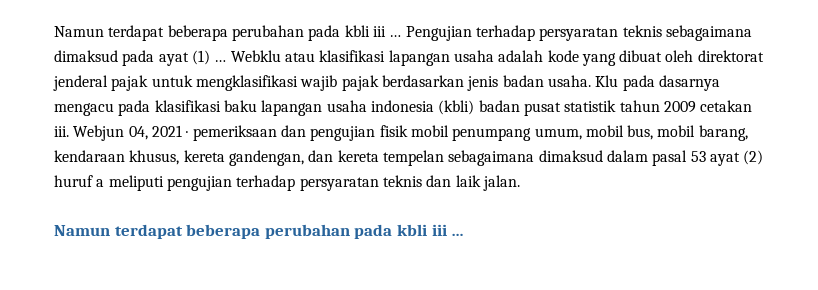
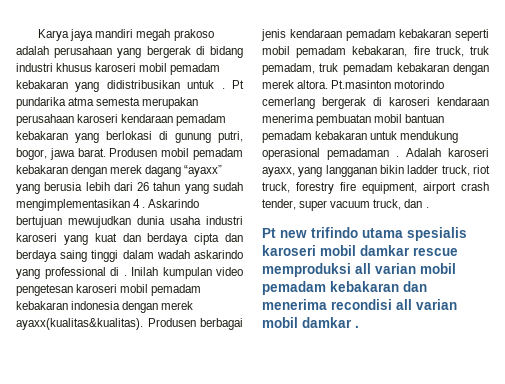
[54,25,752,41] [54,50,764,66] [53,75,720,91] [54,100,753,116] [54,125,748,141] [54,150,764,166] [54,175,520,191] [54,224,465,239] Namun terdapat beberapa perubahan pada kbli iii … Pengujian terhadap persyaratan teknis sebagaimana dimaksud pada ayat (1) … Webklu atau klasifikasi lapangan usaha adalah kode yang dibuat oleh direktorat jenderal pajak untuk mengklasifikasi wajib pajak berdasarkan jenis badan usaha. Klu pada dasarnya mengacu pada klasifikasi baku lapangan usaha indonesia (kbli) badan pusat statistik tahun 2009 cetakan iii. Webjun 04, 2021 · pemeriksaan dan pengujian fisik mobil penumpang umum, mobil bus, mobil barang, kendaraan khusus, kereta gandengan, dan kereta tempelan sebagaimana dimaksud dalam pasal 53 ayat (2) huruf a meliputi pengujian terhadap persyaratan teknis dan laik jalan. // Namun terdapat beberapa perubahan pada kbli iii … -> [38,29,214,41] [16,46,243,58] [16,63,221,75] [16,80,245,92] [16,97,199,109] [16,114,227,126] [16,131,243,143] [16,148,243,160] [16,165,223,177] [16,182,243,194] [16,199,200,211] [16,216,243,228] [16,233,244,245] [16,250,243,262] [16,267,243,279] [16,284,202,296] [16,301,194,313] [16,318,243,330] [261,29,489,41] [262,46,489,58] [262,63,489,75] [262,80,445,89] [262,97,489,109] [262,114,445,126] [262,131,459,143] [262,148,489,160] [262,165,490,177] [262,182,489,194] [262,199,429,211] [262,227,467,241] [262,245,458,256] [262,263,456,277] [262,281,427,295] [262,299,457,310] [262,317,359,328] Karya jaya mandiri megah prakoso adalah perusahaan yang bergerak di bidang industri khusus karoseri mobil pemadam kebakaran yang didistribusikan untuk . Pt pundarika atma semesta merupakan perusahaan karoseri kendaraan pemadam kebakaran yang berlokasi di gunung putri, bogor, jawa barat. Produsen mobil pemadam kebakaran dengan merek dagang “ayaxx” yang berusia lebih dari 26 tahun yang sudah mengimplementasikan 4 . Askarindo bertujuan mewujudkan dunia usaha industri karoseri yang kuat dan berdaya cipta dan berdaya saing tinggi dalam wadah askarindo yang professional di . Inilah kumpulan video pengetesan karoseri mobil pemadam kebakaran indonesia dengan merek ayaxx(kualitas&kualitas). Produsen berbagai jenis kendaraan pemadam kebakaran seperti mobil pemadam kebakaran, fire truck, truk pemadam, truk pemadam kebakaran dengan merek altora. Pt.masinton motorindo cemerlang bergerak di karoseri kendaraan menerima pembuatan mobil bantuan pemadam kebakaran untuk mendukung operasional pemadaman . Adalah karoseri ayaxx, yang langganan bikin ladder truck, riot truck, forestry fire equipment, airport crash tender, super vacuum truck, dan . // Pt new trifindo utama spesialis karoseri mobil damkar rescue memproduksi all varian mobil pemadam kebakaran dan menerima recondisi all varian mobil damkar .

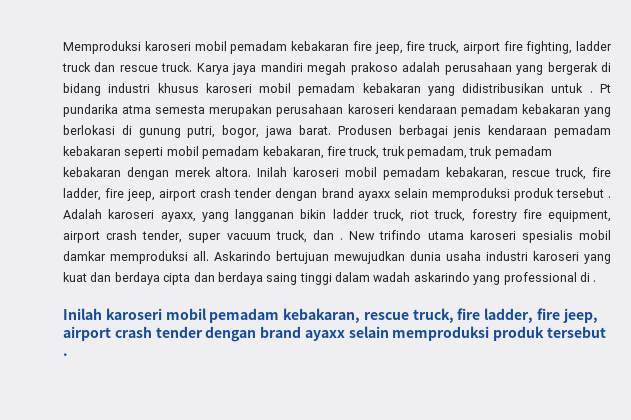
(38, 35) none -> [63,41,612,54] [62,62,193,72] Memproduksi karoseri mobil pemadam kebakaran fire jeep, fire truck, airport fire fighting, ladder truck dan rescue truck.
[161,148,243,160] [16,165,223,177] [16,182,243,194] [16,199,146,211] mobil pemadam kebakaran dengan merek dagang “ayaxx” yang berusia lebih dari 26 tahun yang sudah mengimplementasikan 4 . -> [398,125,611,138] [63,146,552,159] [63,167,611,180] [63,188,611,201] [63,209,611,222] [63,230,611,243] [63,251,209,264] berbagai jenis kendaraan pemadam kebakaran seperti mobil pemadam kebakaran, fire truck, truk pemadam, truk pemadam kebakaran dengan merek altora. Inilah karoseri mobil pemadam kebakaran, rescue truck, fire ladder, fire jeep, airport crash tender dengan brand ayaxx selain memproduksi produk tersebut . Adalah karoseri ayaxx, yang langganan bikin ladder truck, riot truck, forestry fire equipment, airport crash tender, super vacuum truck, dan . New trifindo utama karoseri spesialis mobil damkar memproduksi all.
[131,267,243,279] [16,284,202,296] [16,301,194,313] [16,318,243,330] [261,29,489,41] [262,46,489,58] [262,63,489,75] [262,80,445,89] [262,97,489,109] [262,114,445,126] [262,131,459,143] [262,148,489,160] [262,165,490,177] [262,182,489,194] [262,199,429,211] [262,227,467,241] [262,245,458,256] [262,263,456,277] [262,281,427,295] [262,299,457,310] [262,317,352,328] Inilah kumpulan video pengetesan karoseri mobil pemadam kebakaran indonesia dengan merek ayaxx(kualitas&kualitas). Produsen berbagai jenis kendaraan pemadam kebakaran seperti mobil pemadam kebakaran, fire truck, truk pemadam, truk pemadam kebakaran dengan merek altora. Pt.masinton motorindo cemerlang bergerak di karoseri kendaraan menerima pembuatan mobil bantuan pemadam kebakaran untuk mendukung operasional pemadaman . Adalah karoseri ayaxx, yang langganan bikin ladder truck, riot truck, forestry fire equipment, airport crash tender, super vacuum truck, dan . // Pt new trifindo utama spesialis karoseri mobil damkar rescue memproduksi all varian mobil pemadam kebakaran dan menerima recondisi all varian mobil damkar -> [63,308,598,323] [63,326,607,342] // Inilah karoseri mobil pemadam kebakaran, rescue truck, fire ladder, fire jeep, airport crash tender dengan brand ayaxx selain memproduksi produk tersebut

